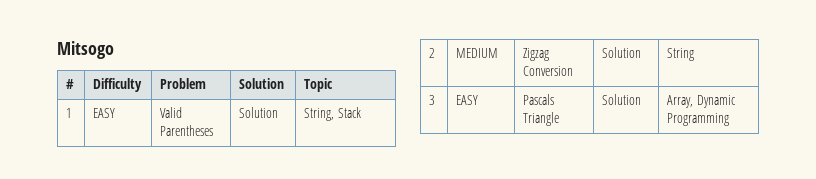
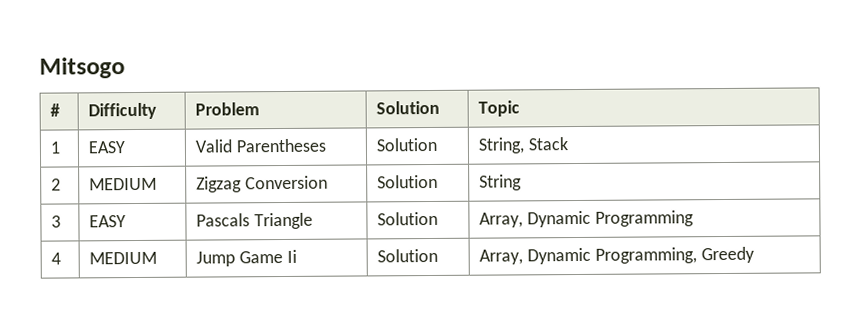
(730, 119) none -> [51,252,62,265] [89,251,158,265] [196,249,297,267] [377,248,439,263] [479,246,755,265] // 4 | MEDIUM | Jump Game Ii | Solution | Array, Dynamic Programming, Greedy

